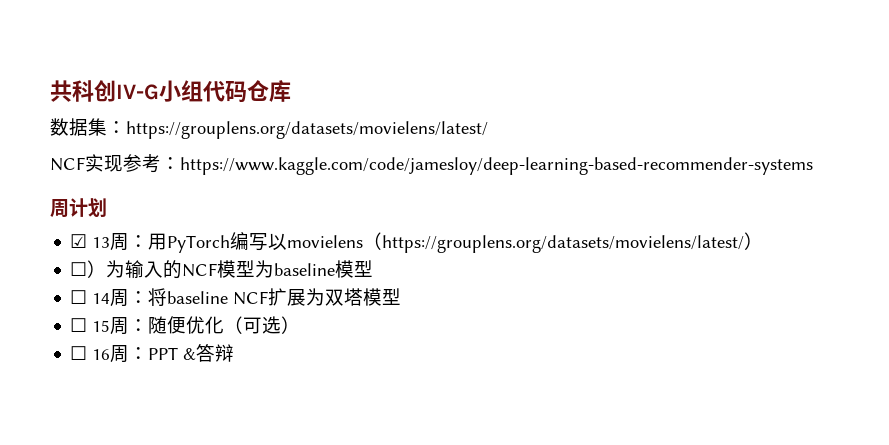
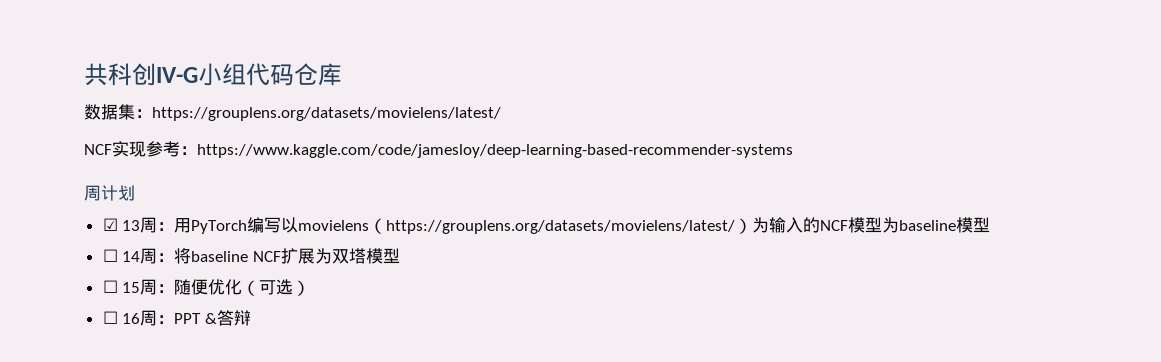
[70,260,107,278] // ☐） -> (753, 226) none

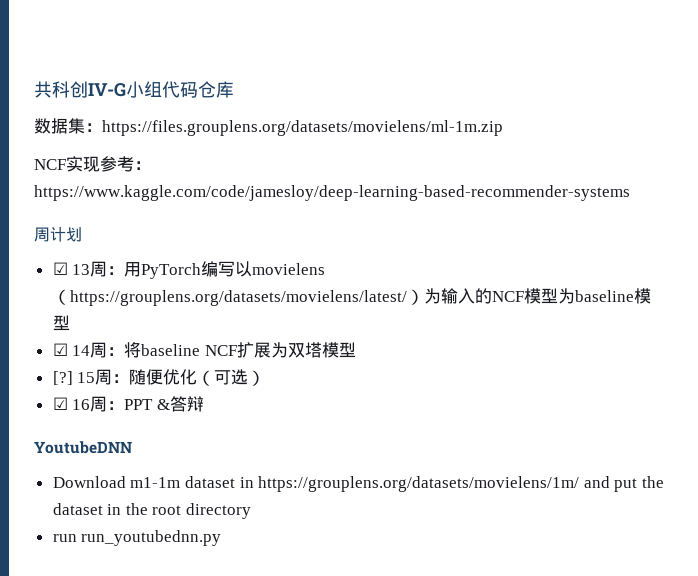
[152,107,501,121] https://grouplens.org/datasets/movielens/latest/ -> [102,120,503,136] https://files.grouplens.org/datasets/movielens/ml-1m.zip
[102,249,118,262] ☐ -> [52,343,68,356] ☑
[102,280,118,293] ☐ -> [52,371,73,385] [?]
[102,311,118,324] ☐ -> [52,397,68,410] ☑
(251, 318) none -> [34,441,132,454] [52,476,665,492] [52,503,252,519] [52,530,222,546] // YoutubeDNN // Download m1-1m dataset in https://grouplens.org/datasets/movielens/1m/ and put the dataset in the root directory // run run_youtubednn.py

